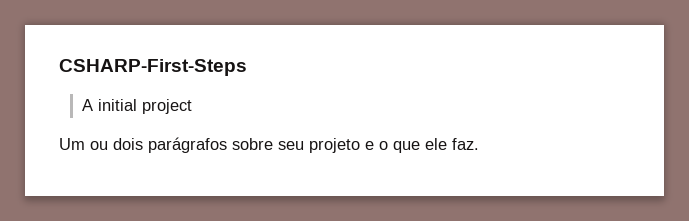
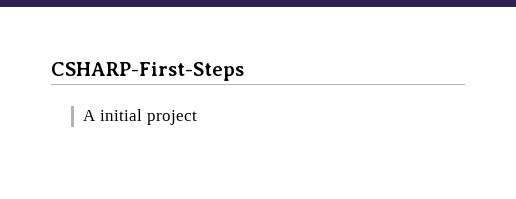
[59,137,479,153] // Um ou dois parágrafos sobre seu projeto e o que ele faz. -> (197, 117) none

